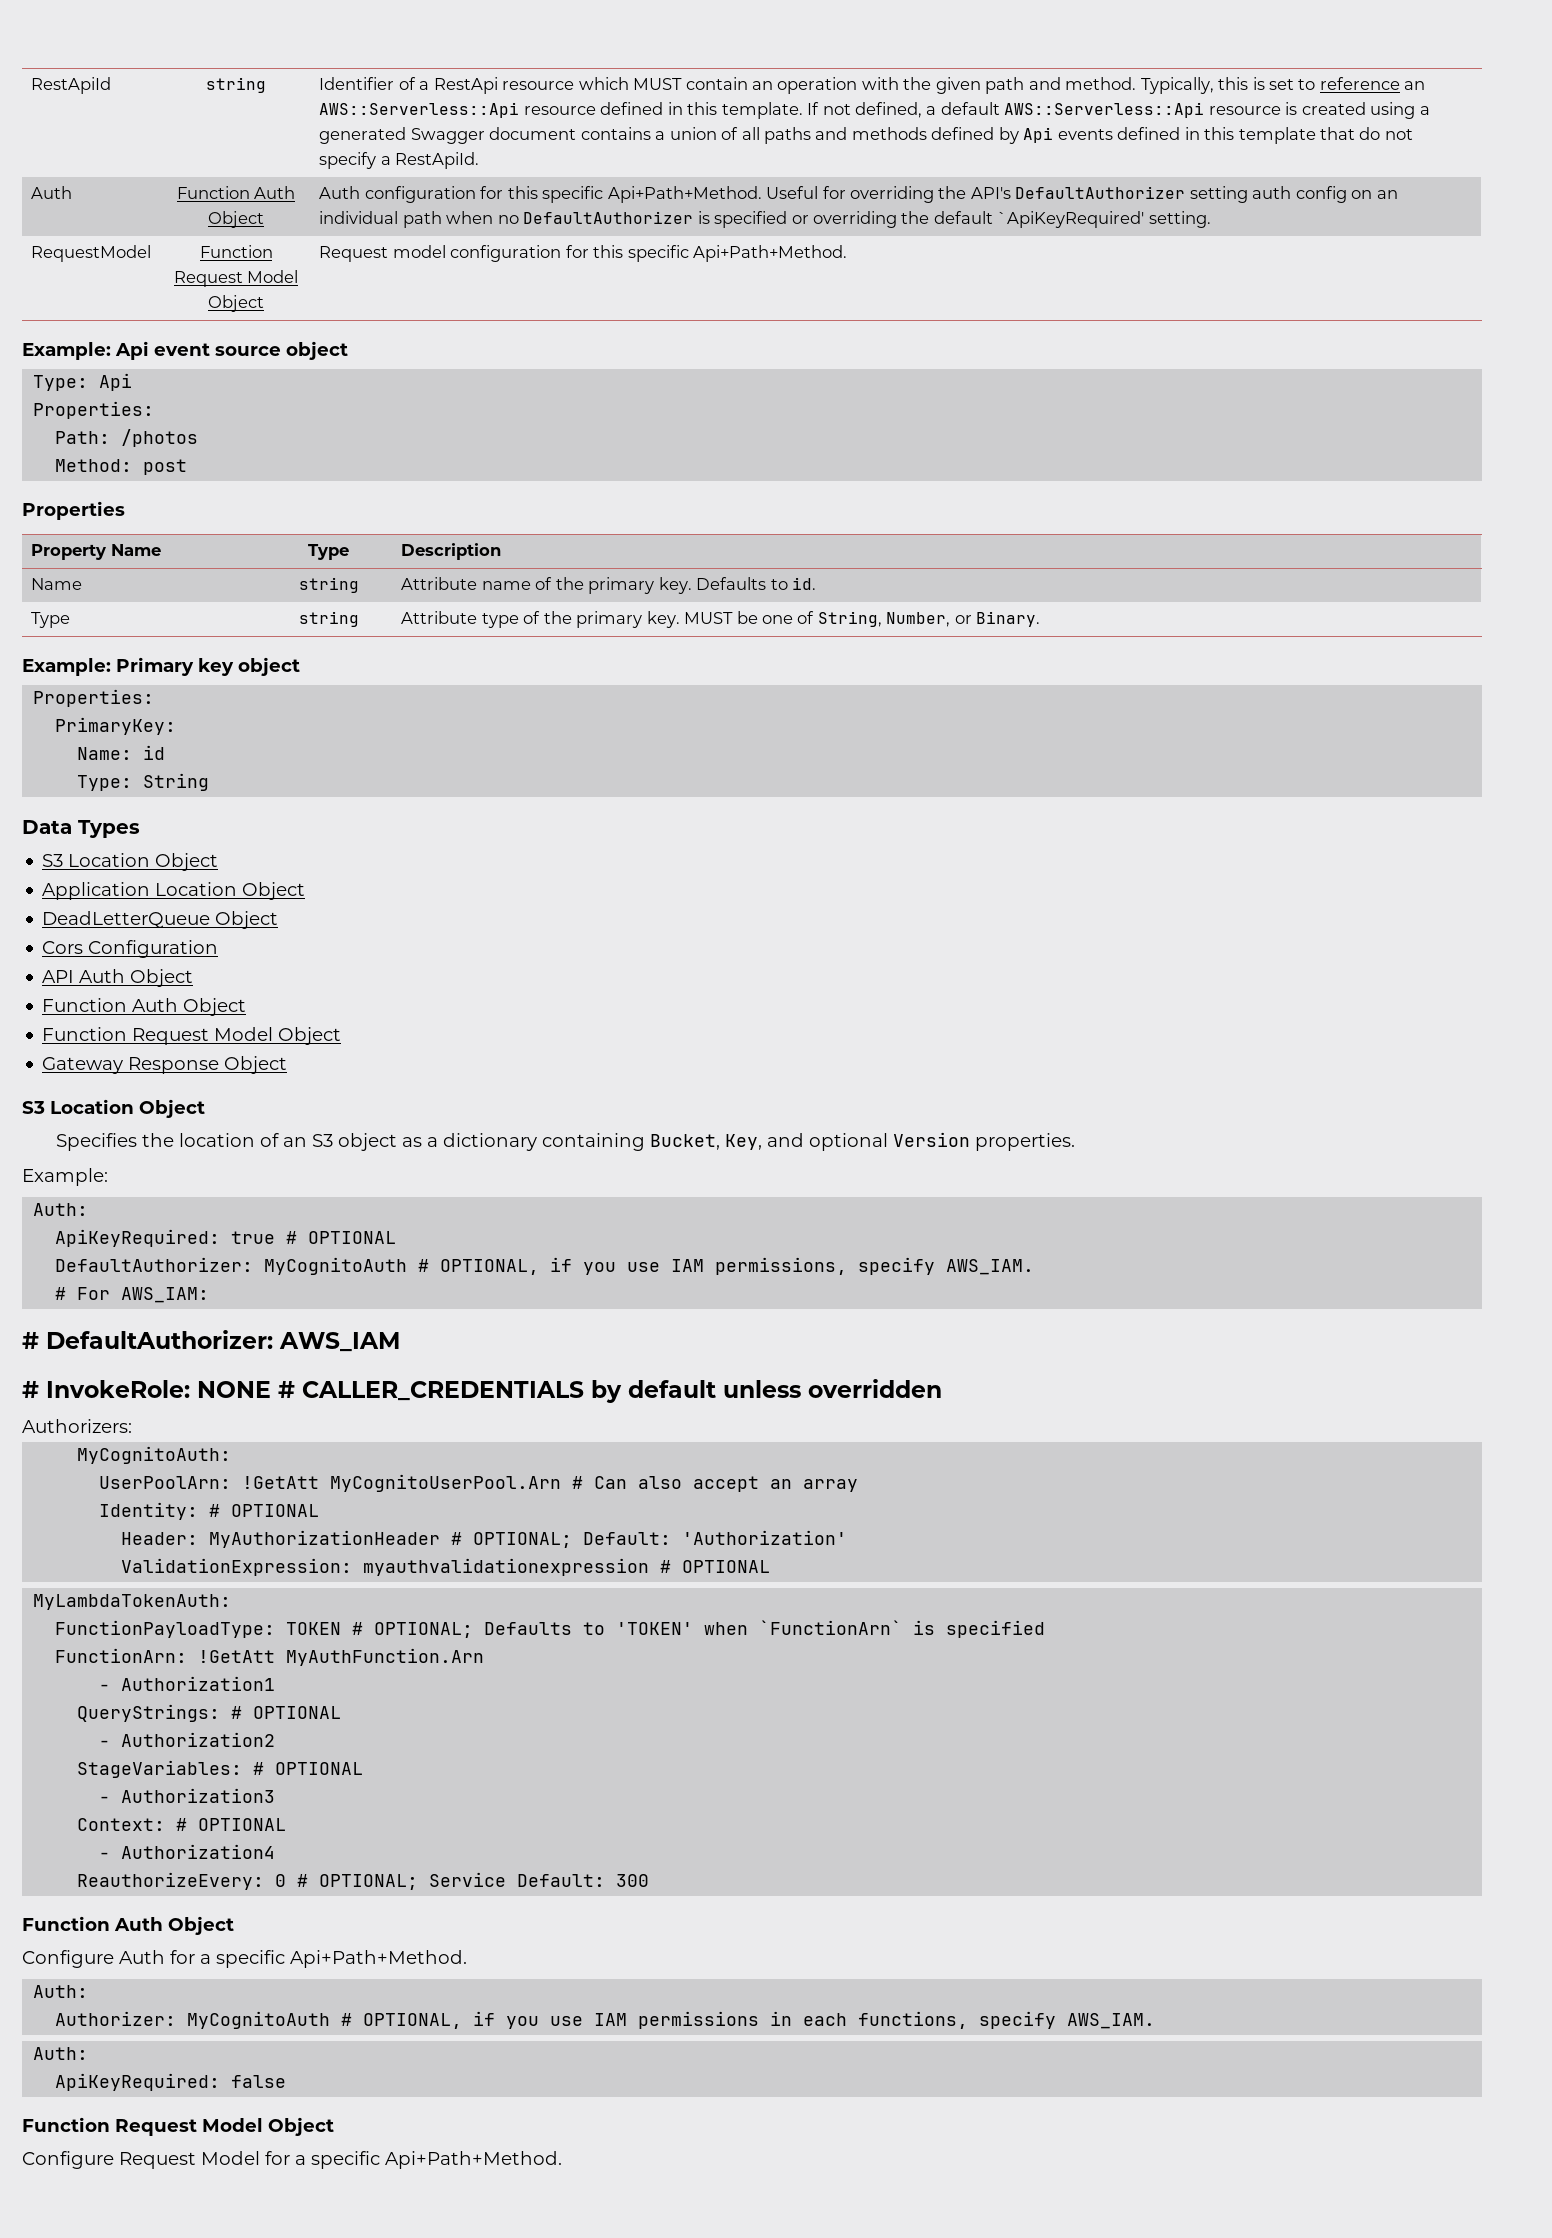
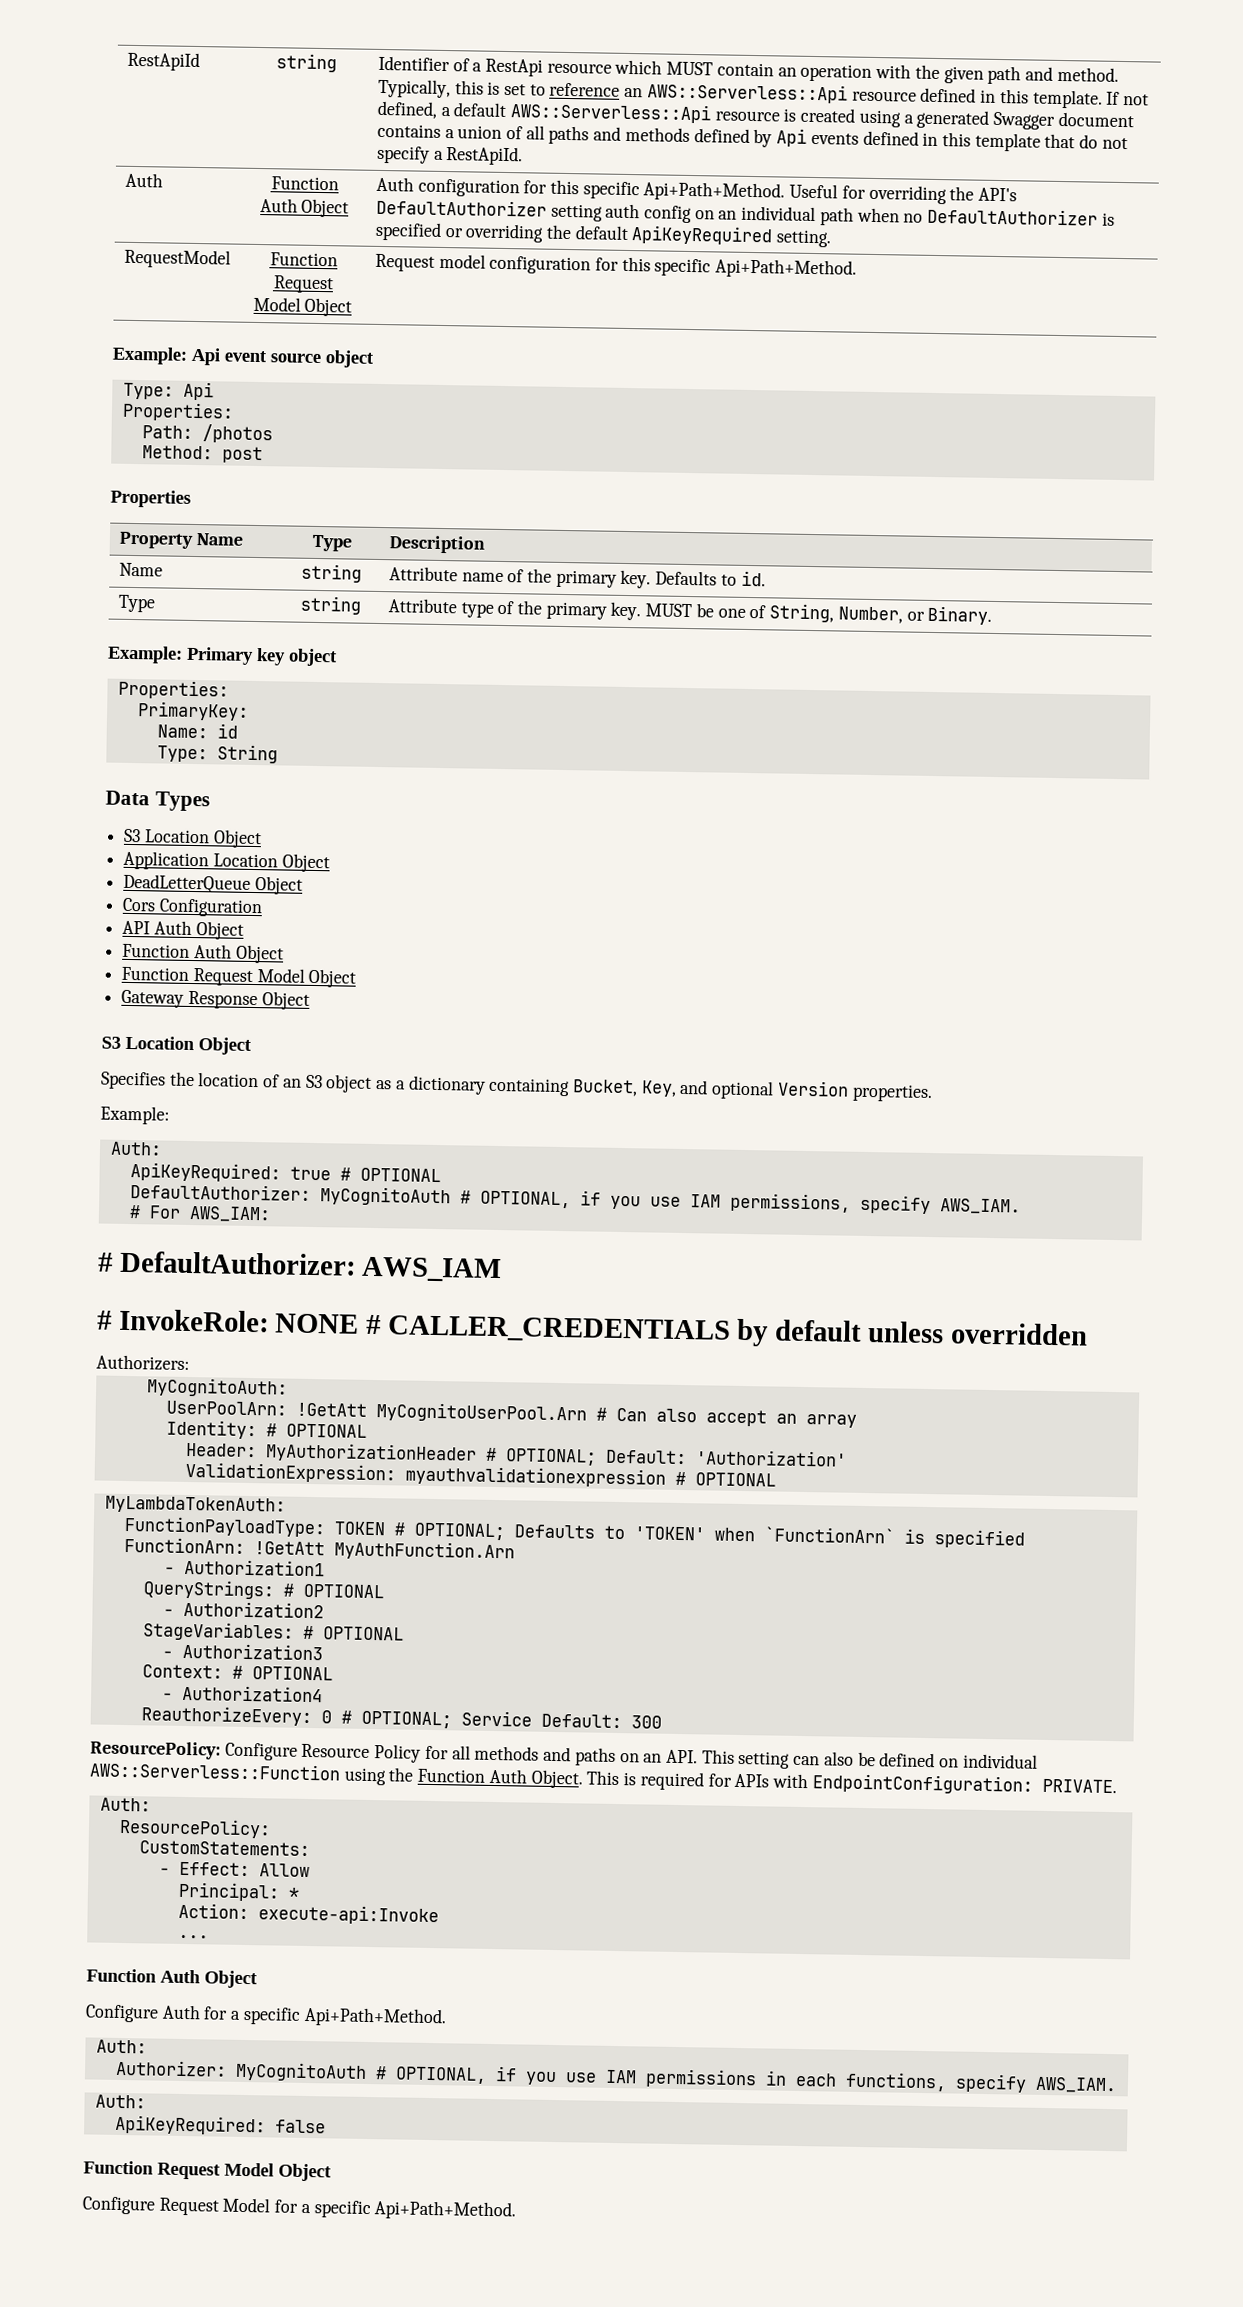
[997,211,1145,228] `ApiKeyRequired' -> [631,225,774,246] ApiKeyRequired
(650, 1880) none -> [90,1740,1038,1769] [89,1761,1117,1795] [99,1797,151,1812] [118,1817,271,1839] [138,1840,310,1857] [158,1861,310,1878] [177,1881,300,1902] [177,1902,439,1926] [177,1934,209,1939] // ResourcePolicy: Configure Resource Policy for all methods and paths on an API. This setting can also be defined on individual AWS::Serverless::Function using the Function Auth Object. This is required for APIs with EndpointConfiguration: PRIVATE. // Auth: // ResourcePolicy: // CustomStatements: // - Effect: Allow // Principal: * // Action: execute-api:Invoke // ...

